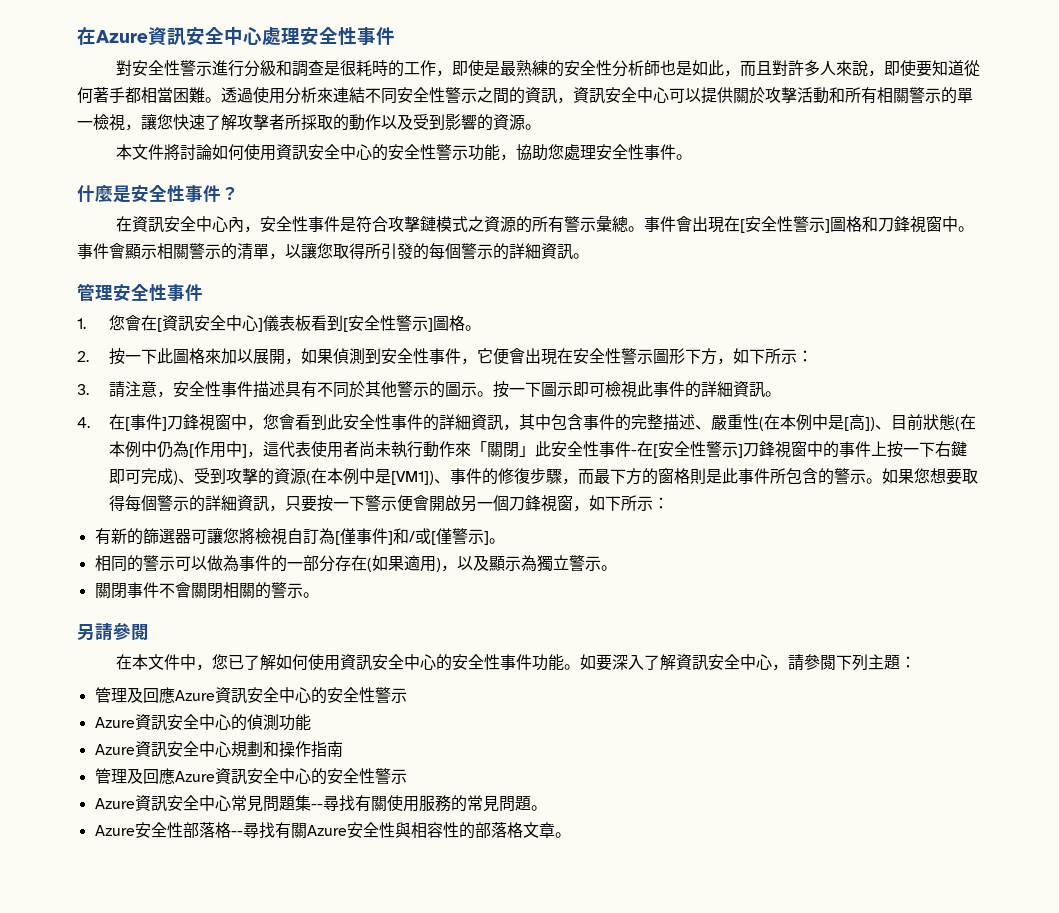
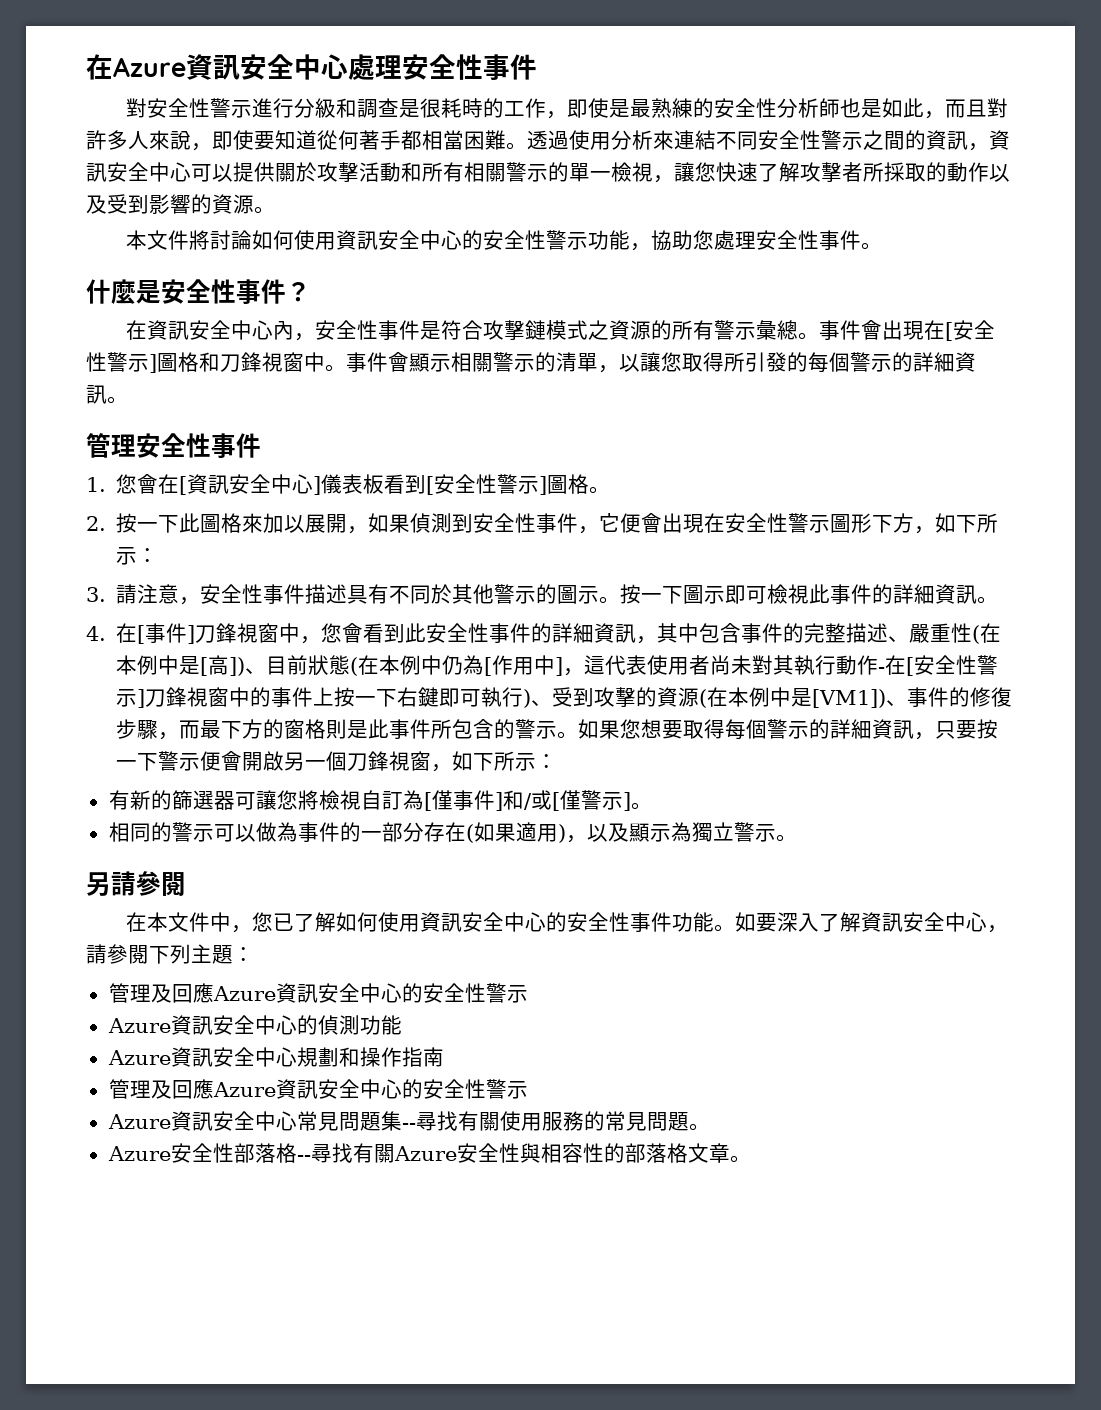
(391, 449) none -> [752,655,795,675] 對其
[454,441,631,458] 來「關閉」此安全性事件 -> (879, 665) none
[140,468,173,485] 完成 -> [481,687,524,707] 執行
[94,582,319,599] // 關閉事件不會關閉相關的警示。 -> (797, 838) none

